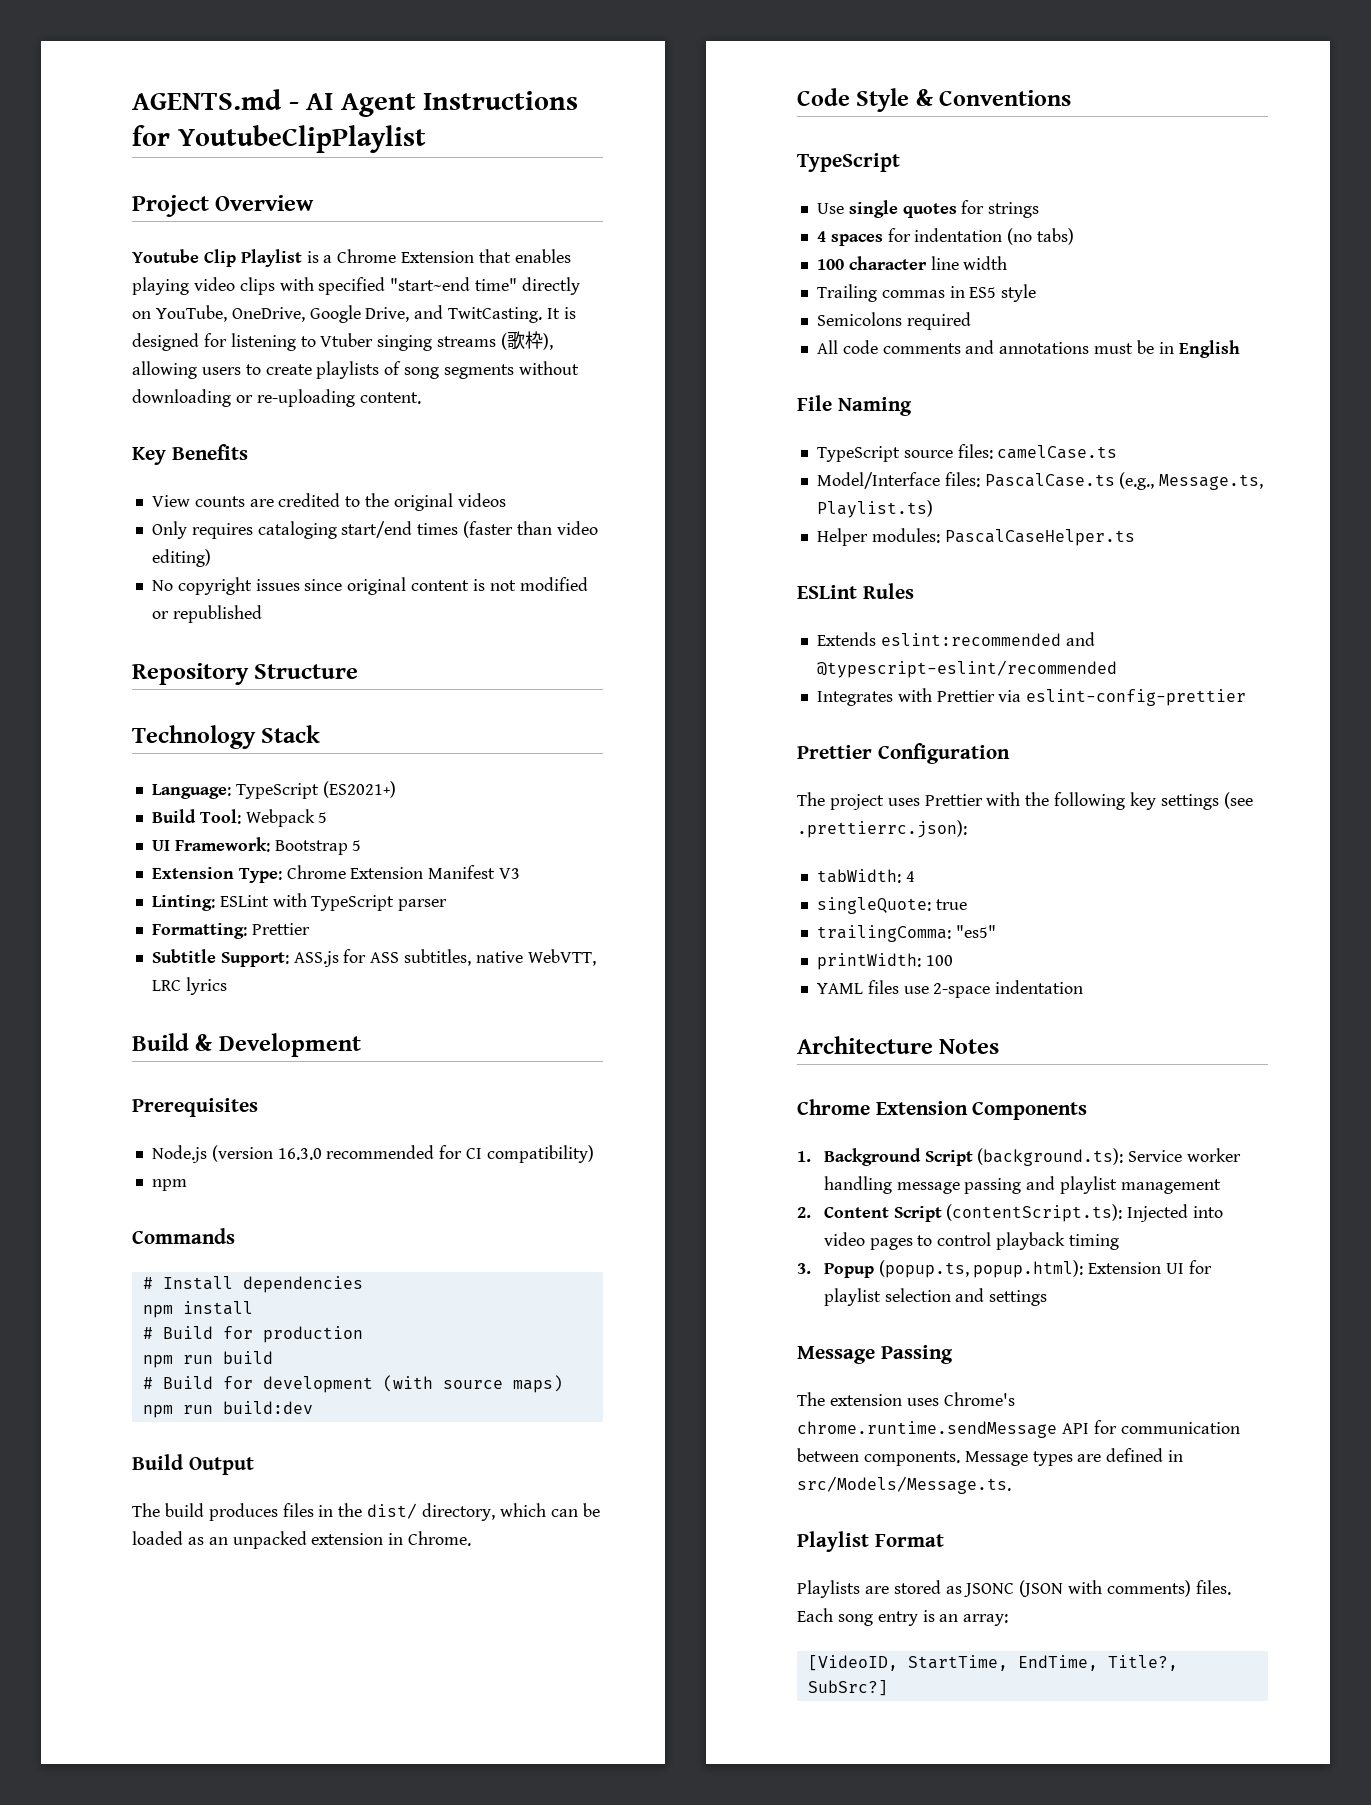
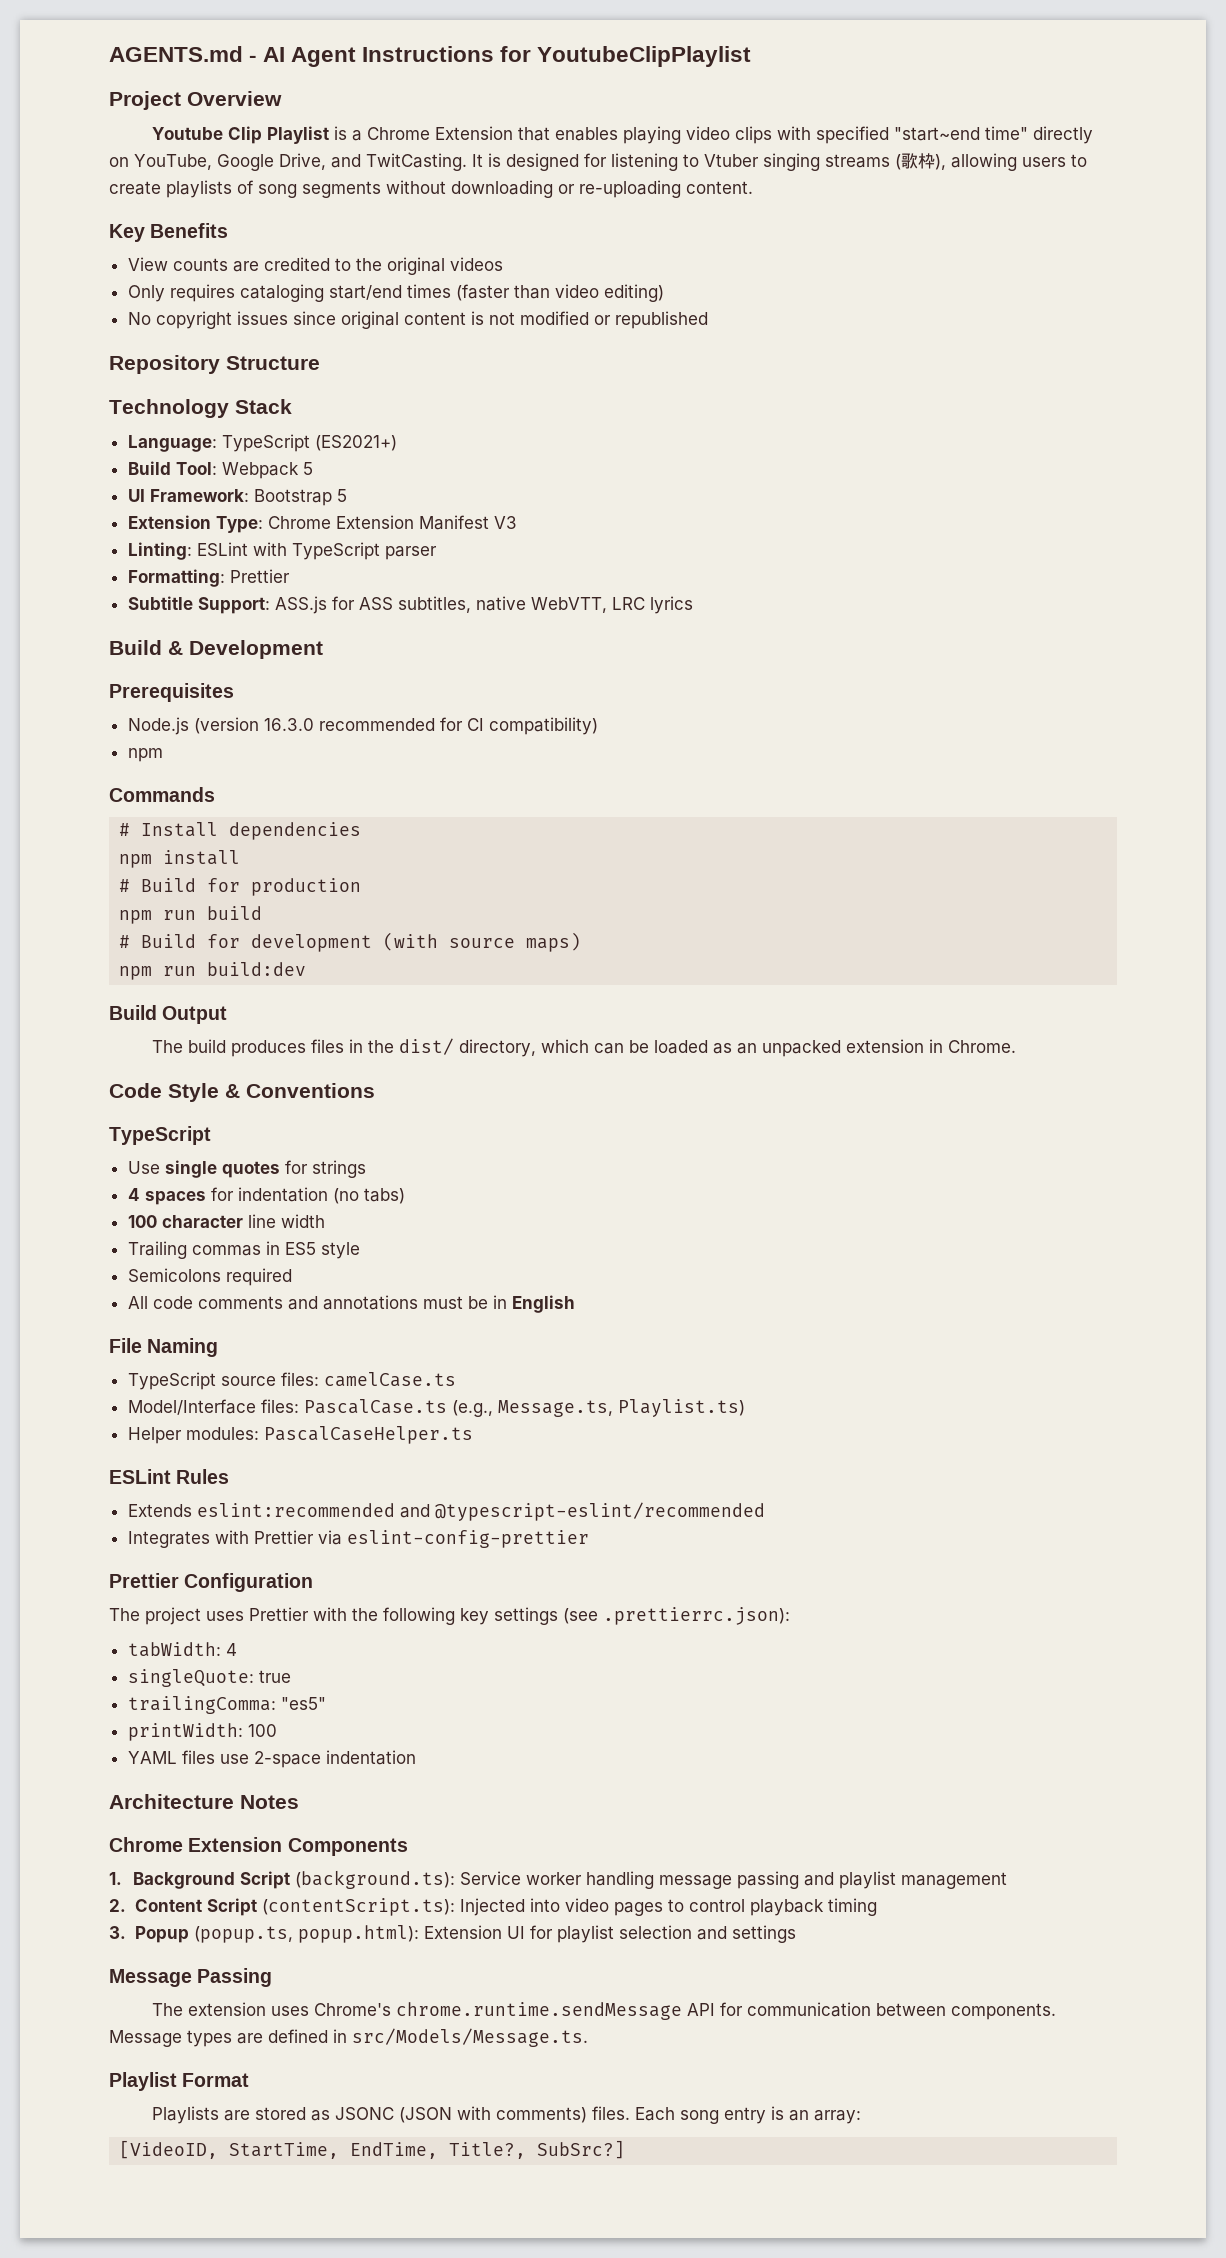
[231,307,305,322] OneDrive, -> (212, 162) none

